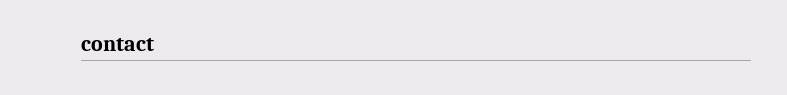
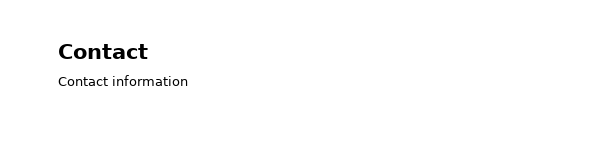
[81,38,154,51] contact -> [58,44,148,59] [58,75,188,86] Contact // Contact information

